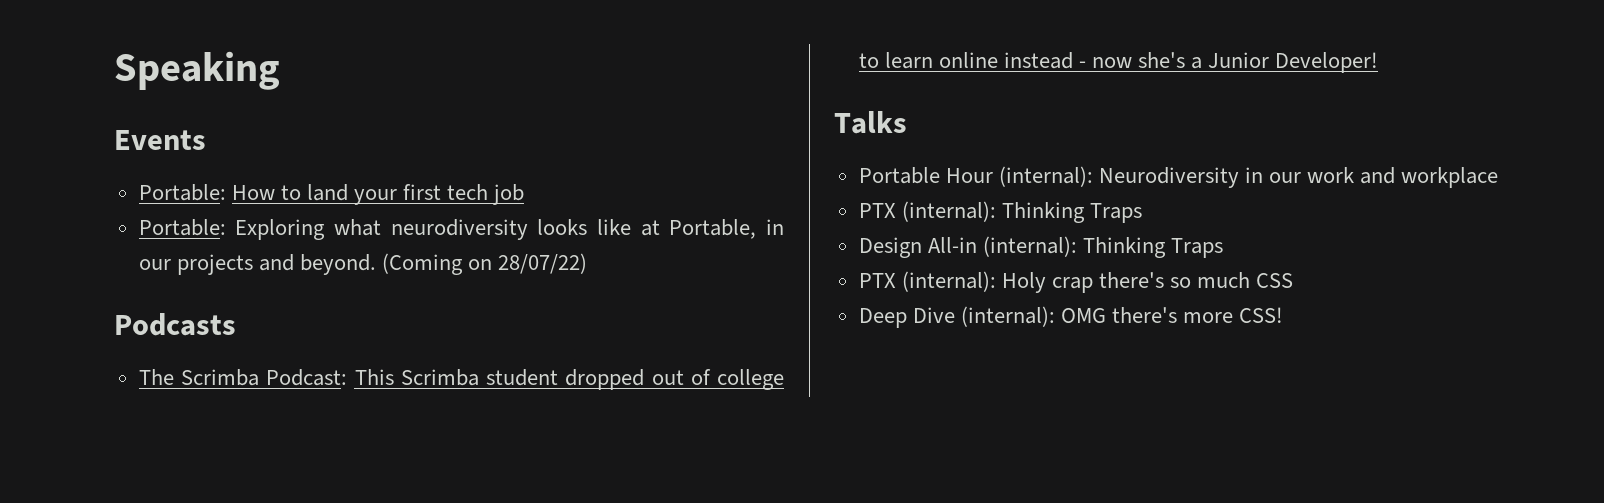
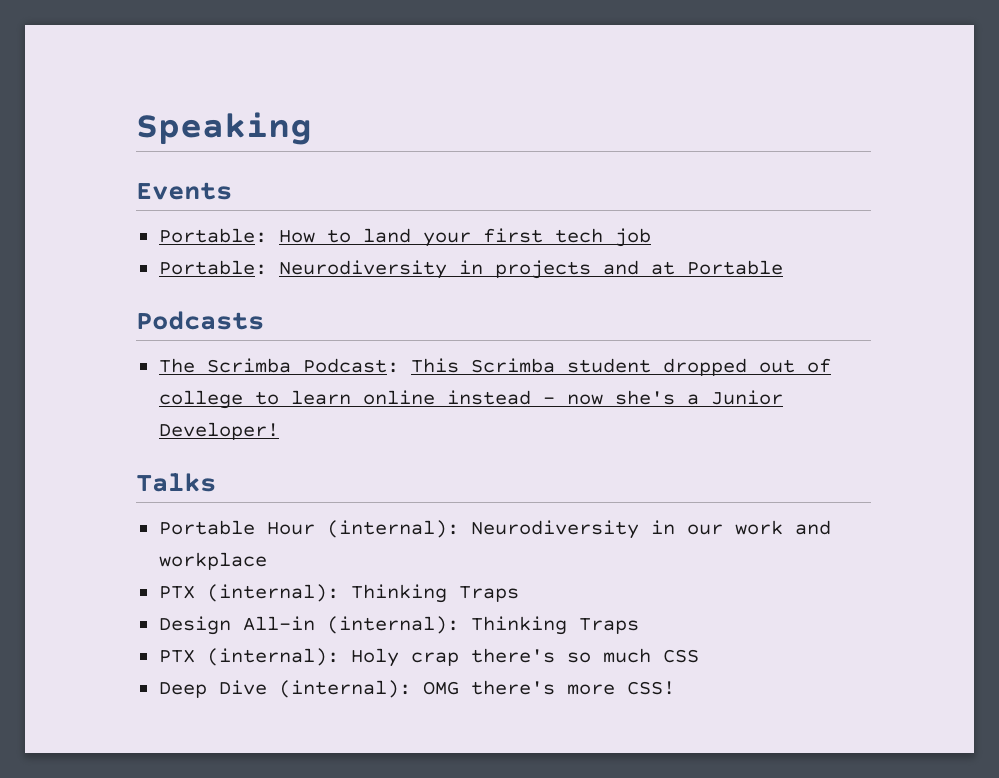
[235,219,784,240] [138,253,588,275] Exploring what neurodiversity looks like at Portable, in our projects and beyond. (Coming on 28/07/22) -> [278,260,783,279] Neurodiversity in projects and at Portable

